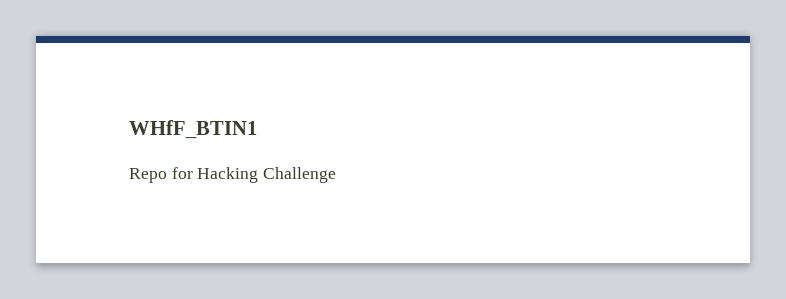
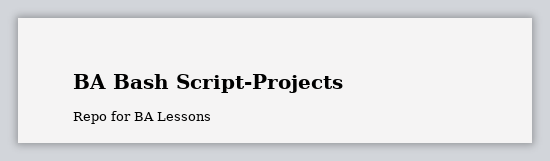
[129,120,257,139] WHfF_BTIN1 -> [73,74,343,93] BA Bash Script-Projects
[197,167,337,183] Hacking Challenge -> [134,112,211,121] BA Lessons

